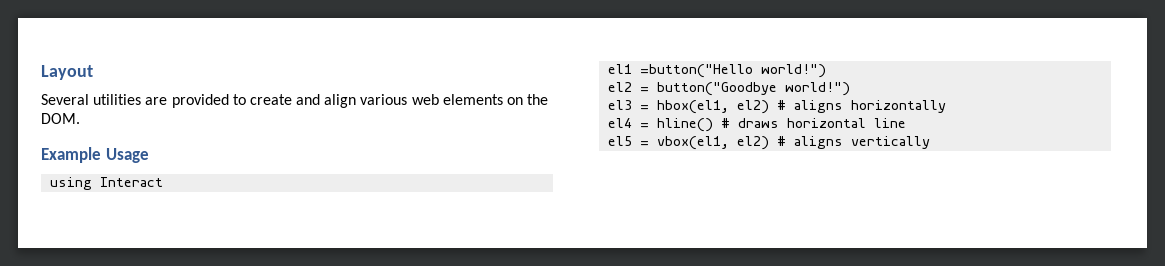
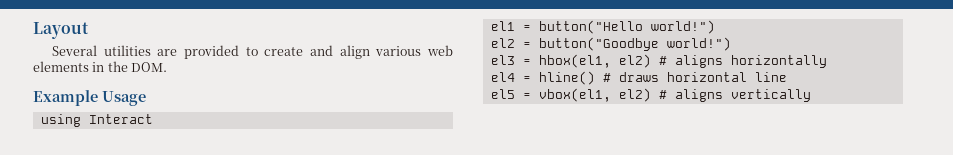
[507,97,524,105] on -> [92,62,105,72] in
[640,64,754,78] =button("Hello -> [522,20,643,34] = button("Hello

